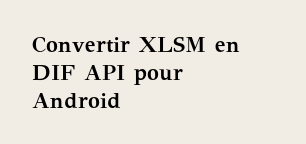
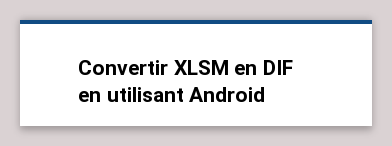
[84,65,183,85] API pour -> [78,87,184,102] en utilisant

